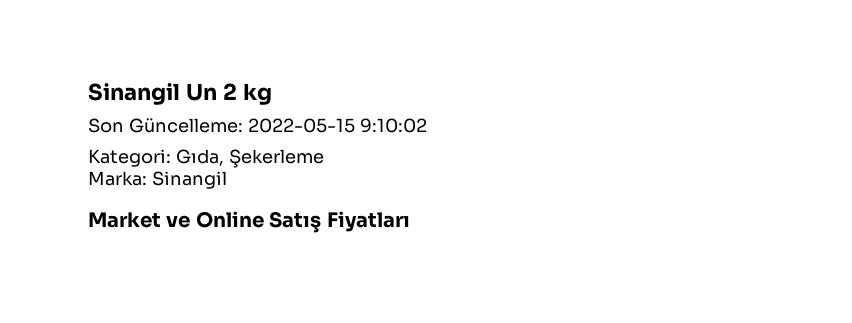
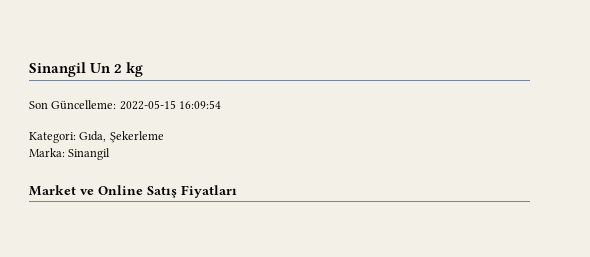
[359,118,427,133] 9:10:02 -> [179,100,222,109] 16:09:54

